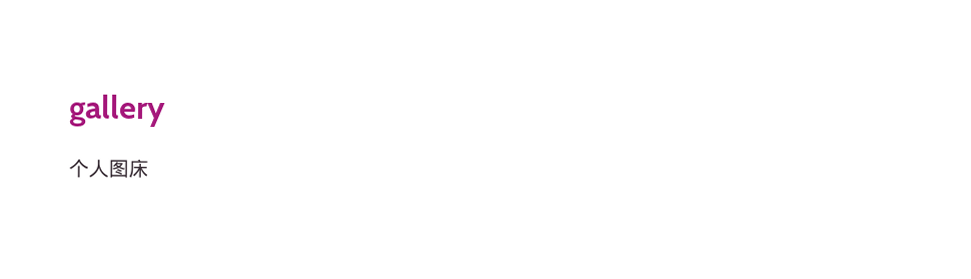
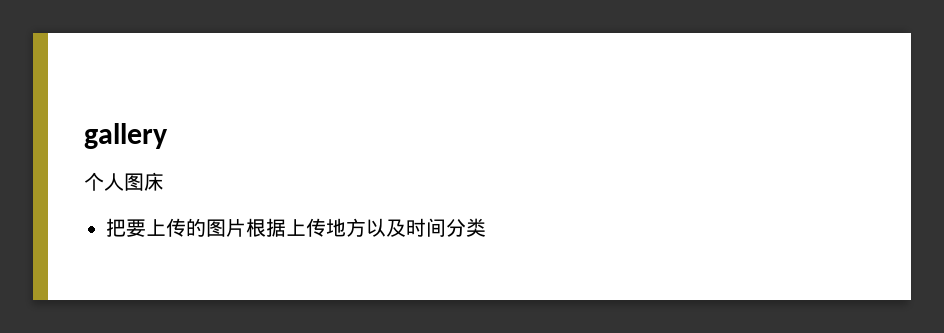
(149, 168) none -> [106,218,486,237] // 把要上传的图片根据上传地方以及时间分类

